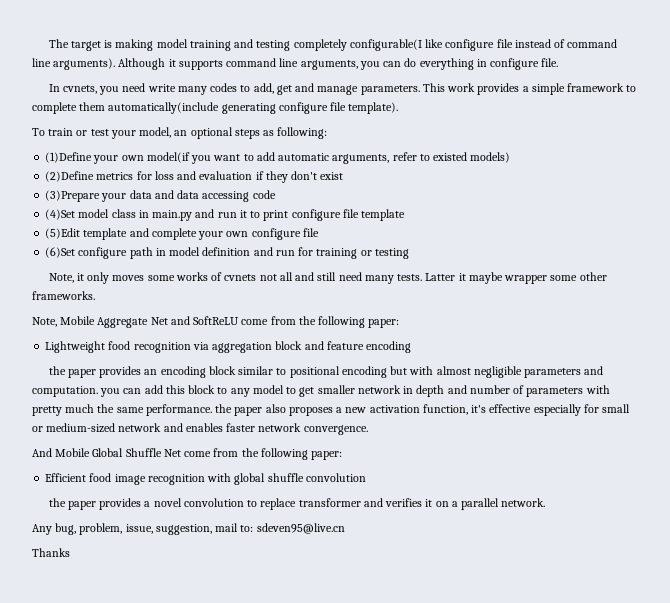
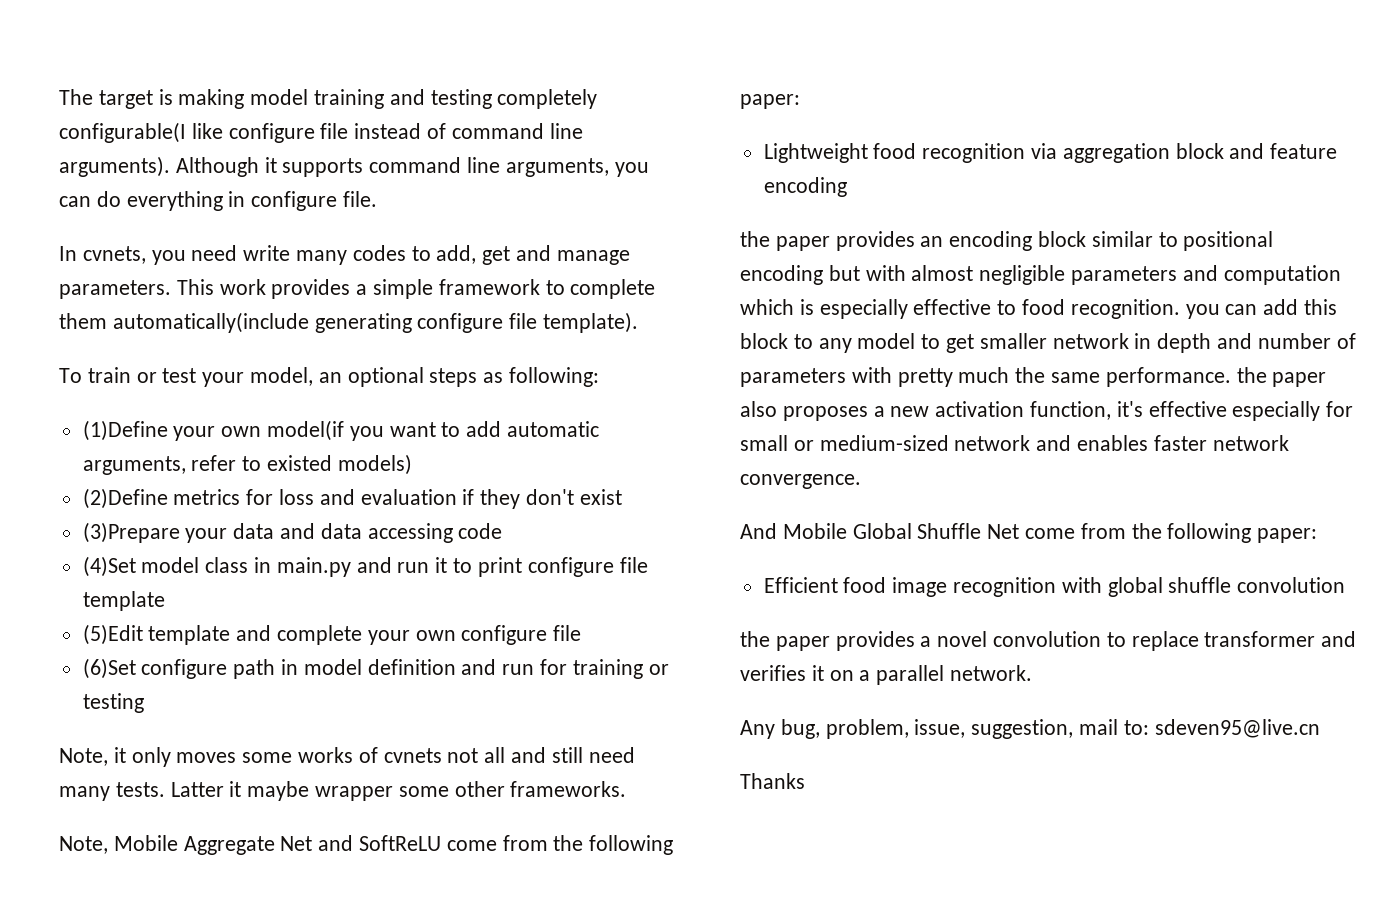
[32,386,98,397] computation. -> [1223,265,1341,285] [740,299,1180,319] computation which is especially effective to food recognition.

